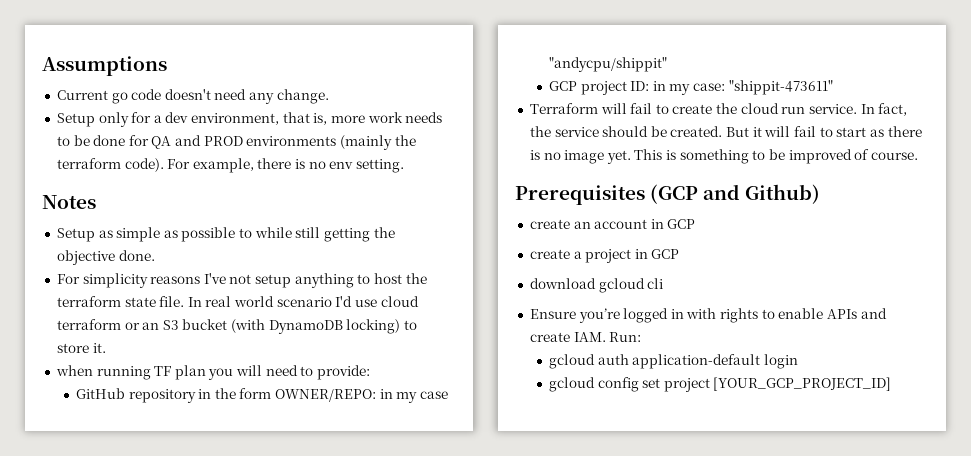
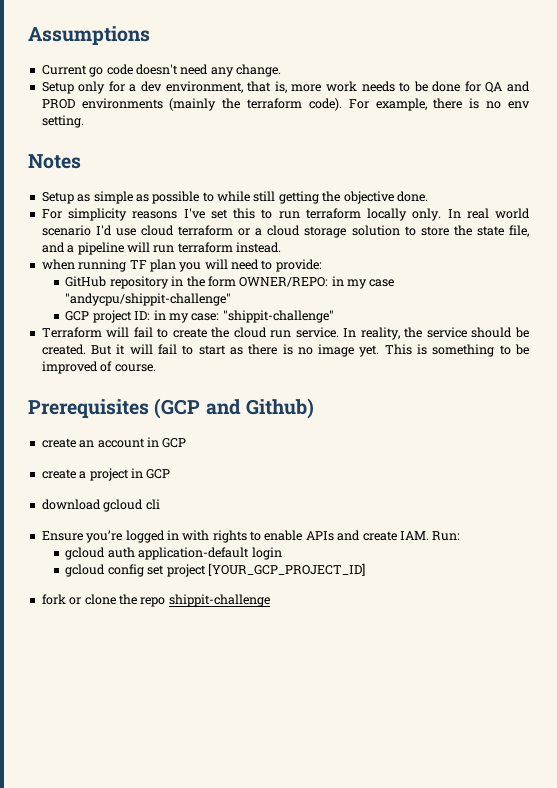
[229,273,427,288] [56,296,185,307] not setup anything to host the terraform state file. -> [210,208,442,221] set this to run terraform locally only.
[142,319,418,334] [56,343,106,353] an S3 bucket (with DynamoDB locking) to store it. -> [255,225,529,238] [41,242,281,255] a cloud storage solution to store the state file, and a pipeline will run terraform instead.
[548,57,667,72] "andycpu/shippit" -> [65,293,232,306] "andycpu/shippit-challenge"
[728,80,833,95] "shippit-473611" -> [222,310,334,323] "shippit-challenge"
[878,103,908,116] fact, -> [360,327,400,340] reality,
(892, 384) none -> [41,594,270,607] // fork or clone the repo shippit-challenge

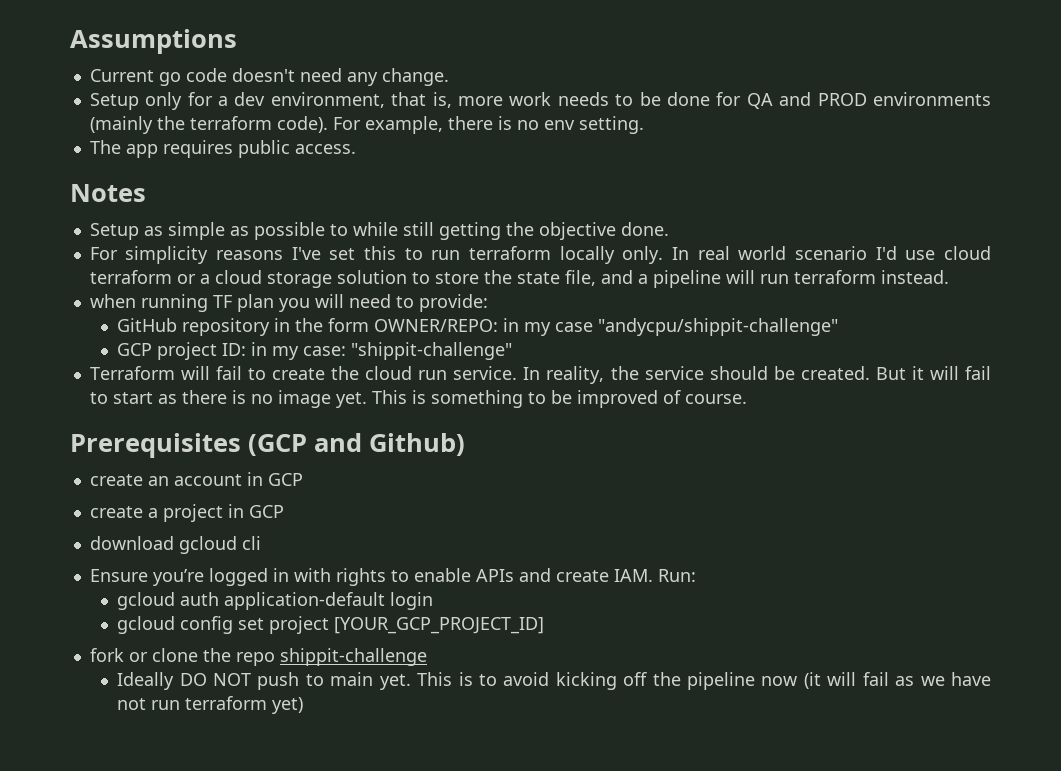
(84, 121) none -> [89,140,356,158] // The app requires public access.
(270, 600) none -> [117,672,991,690] [117,696,304,714] // Ideally DO NOT push to main yet. This is to avoid kicking off the pipeline now (it will fail as we have not run terraform yet)

